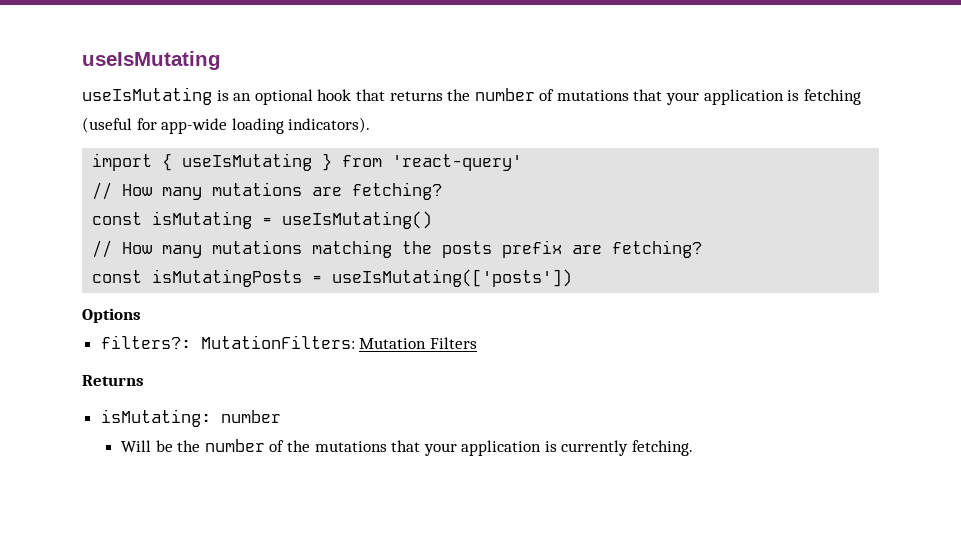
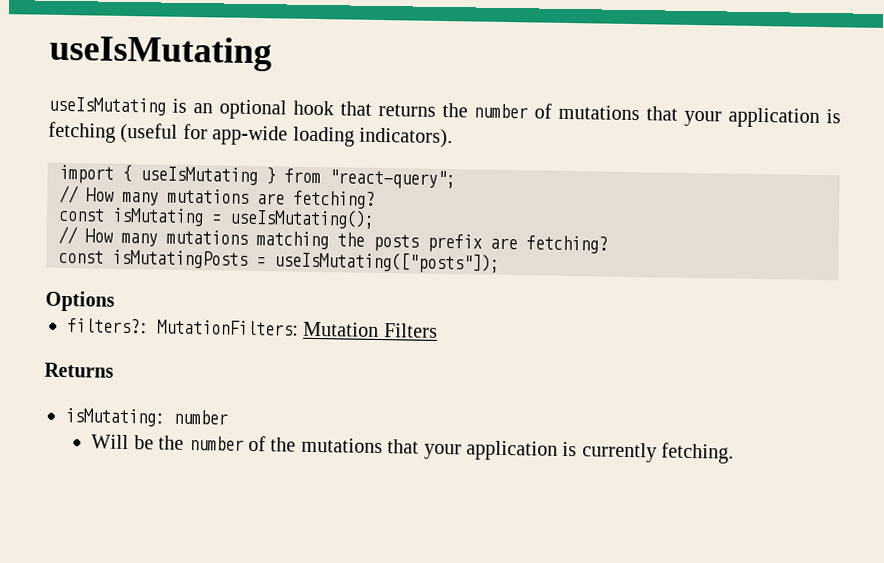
[392,154,523,171] 'react-query' -> [329,169,456,190] "react-query";
[282,211,433,229] useIsMutating() -> [229,208,375,229] useIsMutating();
[332,269,573,287] useIsMutating(['posts']) -> [274,251,500,274] useIsMutating(["posts"]);

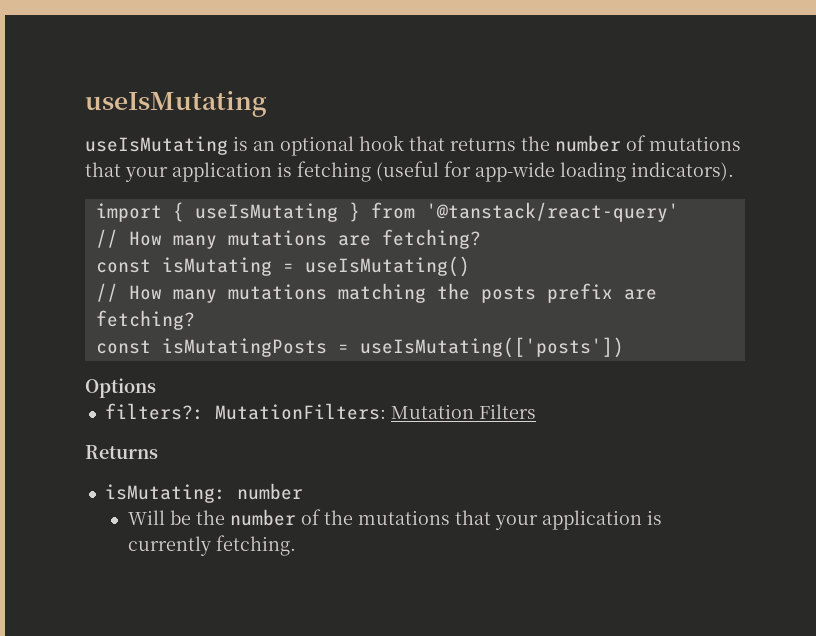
[329,169,456,190] "react-query"; -> [425,202,679,222] '@tanstack/react-query'
[229,208,375,229] useIsMutating(); -> [304,256,470,277] useIsMutating()
[274,251,500,274] useIsMutating(["posts"]); -> [359,337,624,358] useIsMutating(['posts'])

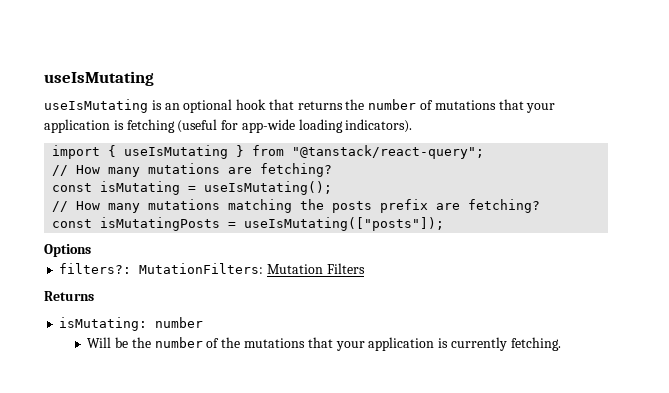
[425,202,679,222] '@tanstack/react-query' -> [292,145,485,159] "@tanstack/react-query";
[304,256,470,277] useIsMutating() -> [204,181,333,195] useIsMutating();
[359,337,624,358] useIsMutating(['posts']) -> [244,217,445,231] useIsMutating(["posts"]);

